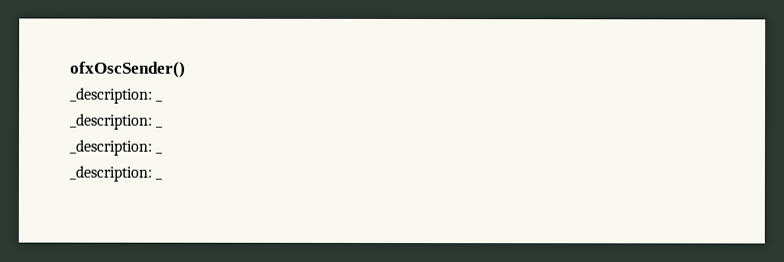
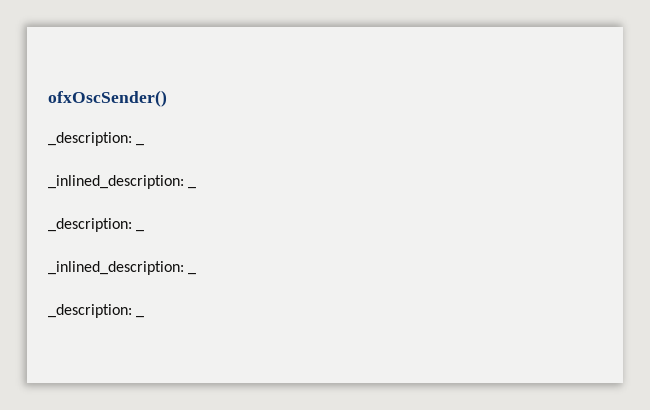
[70,113,164,130] [69,139,163,156] _description: _ // _description: _ -> [48,175,197,189] [48,218,145,232] [48,261,197,275] _inlined_description: _ // _description: _ // _inlined_description: _

